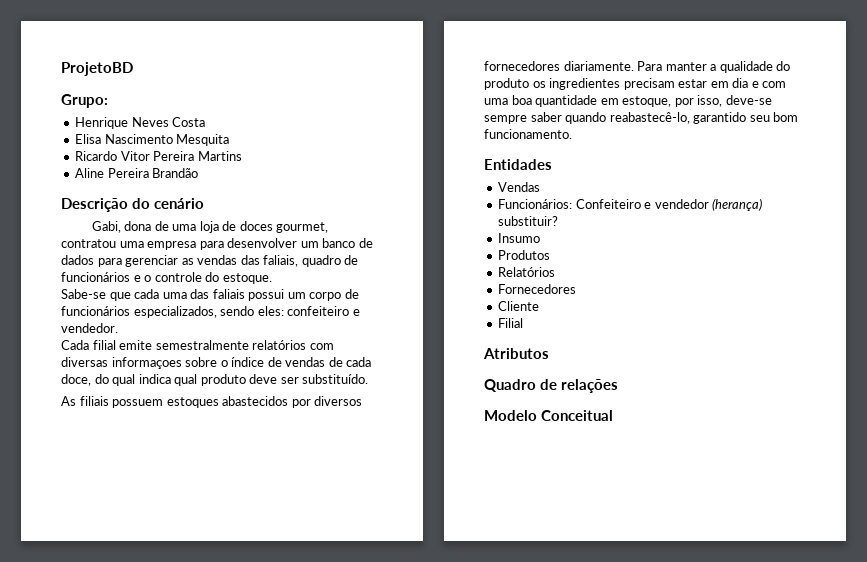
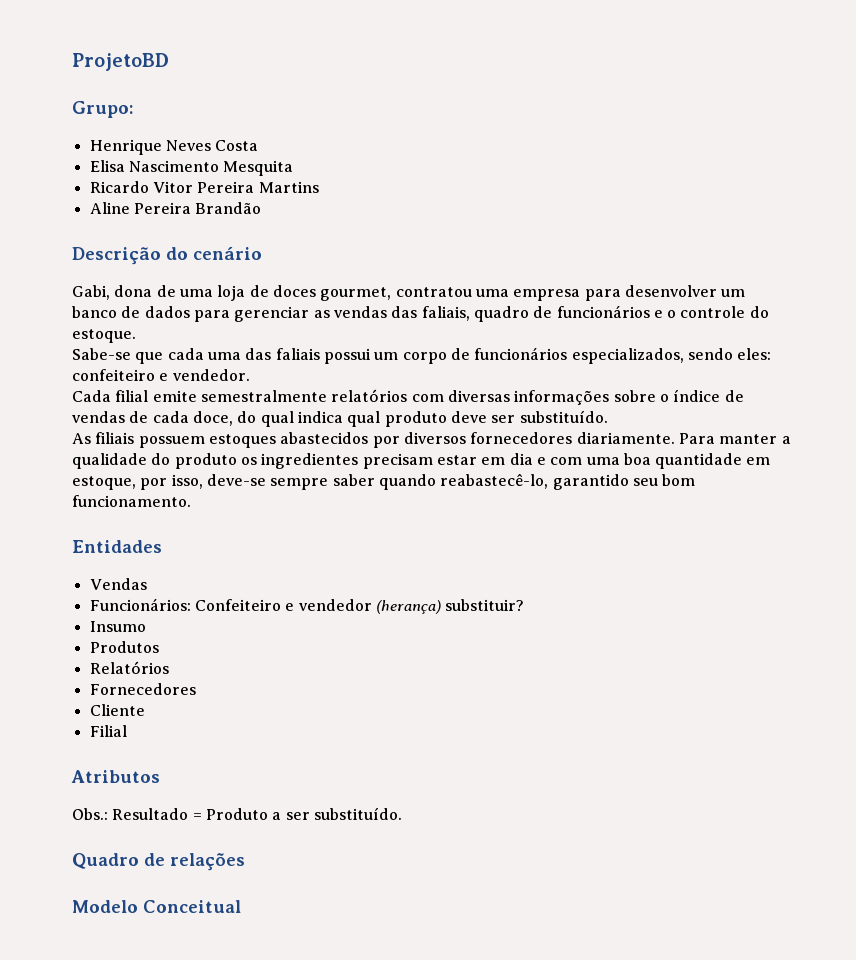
[111,357,182,369] informaçoes -> [514,390,610,405] informações
(549, 353) none -> [72,807,402,820] // Obs.: Resultado = Produto a ser substituído.

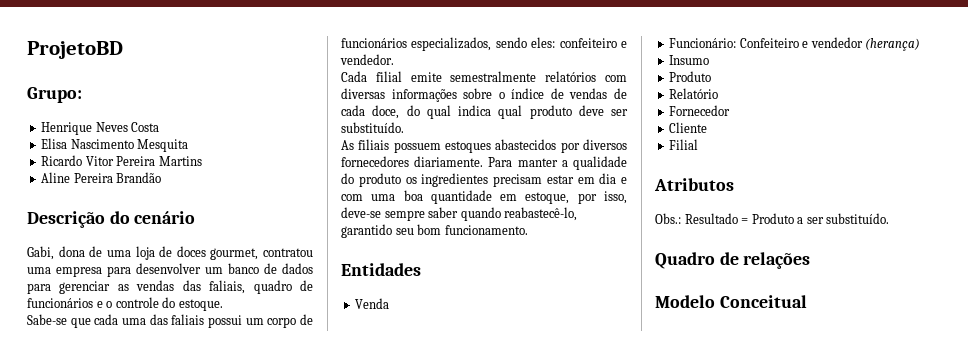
[89,578,147,590] [89,598,191,611] Vendas // Funcionários: -> [355,298,390,309] [669,38,737,48] Venda // Funcionário:
[445,599,525,611] substituir? -> (921, 44) none
[89,641,159,653] [89,661,169,674] [89,683,196,695] Produtos // Relatórios // Fornecedores -> [669,71,712,82] [669,88,719,99] [669,105,731,116] Produto // Relatório // Fornecedor

